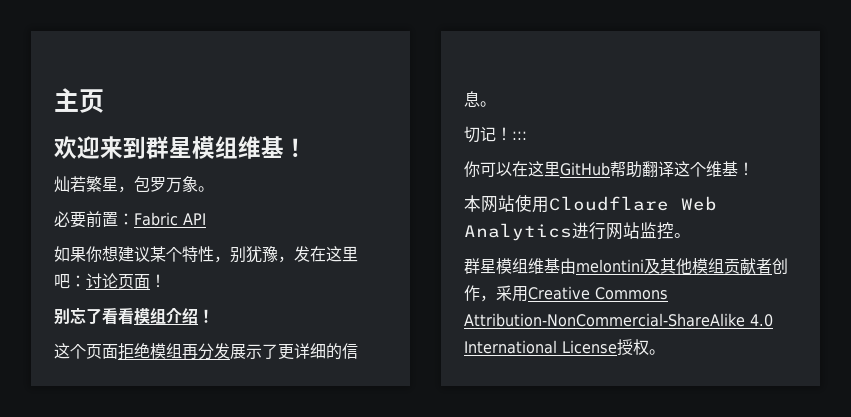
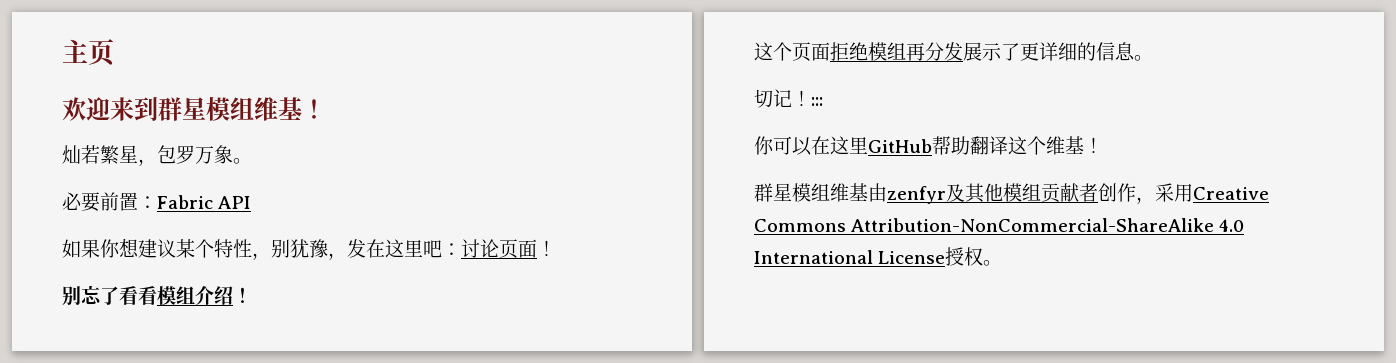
[464,195,717,213] [464,222,691,241] // 本网站使用Cloudflare Web Analytics进行网站监控。 -> (1103, 145) none
[576,259,644,273] melontini -> [887,186,946,204] zenfyr

